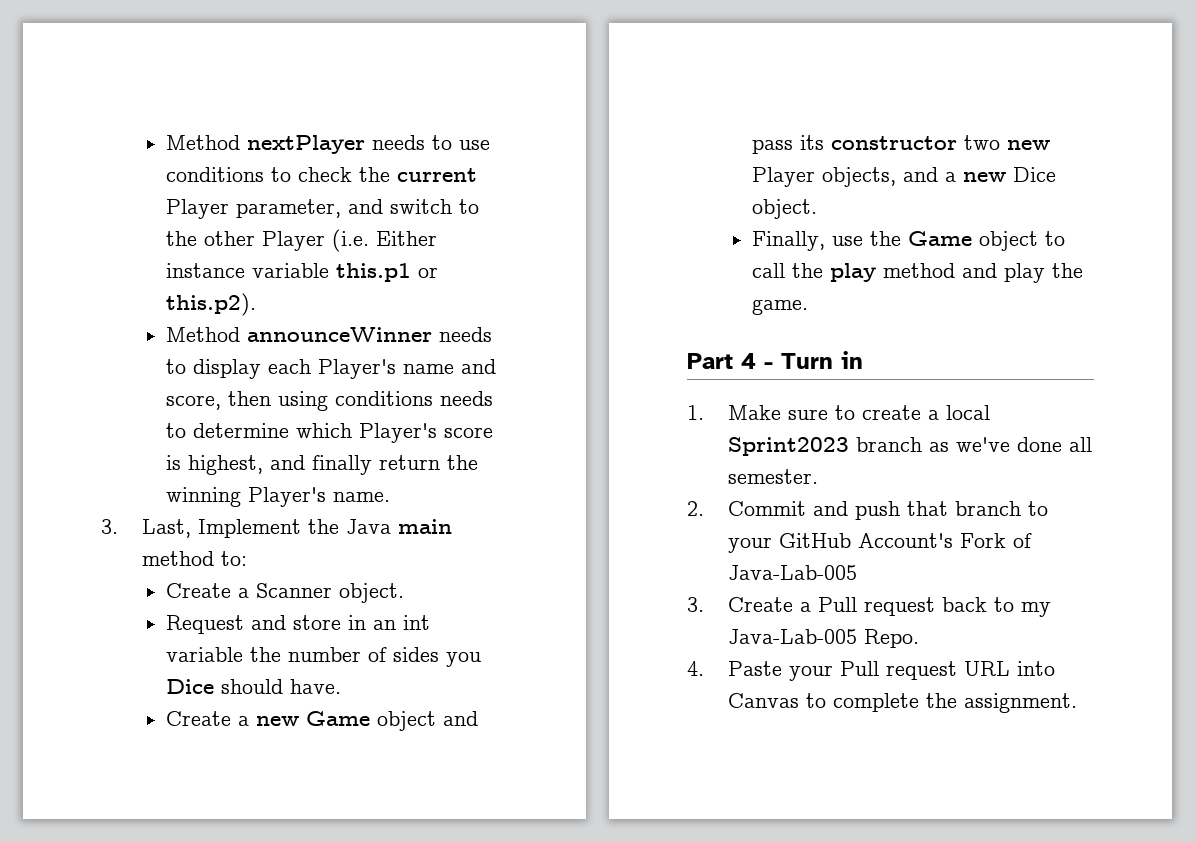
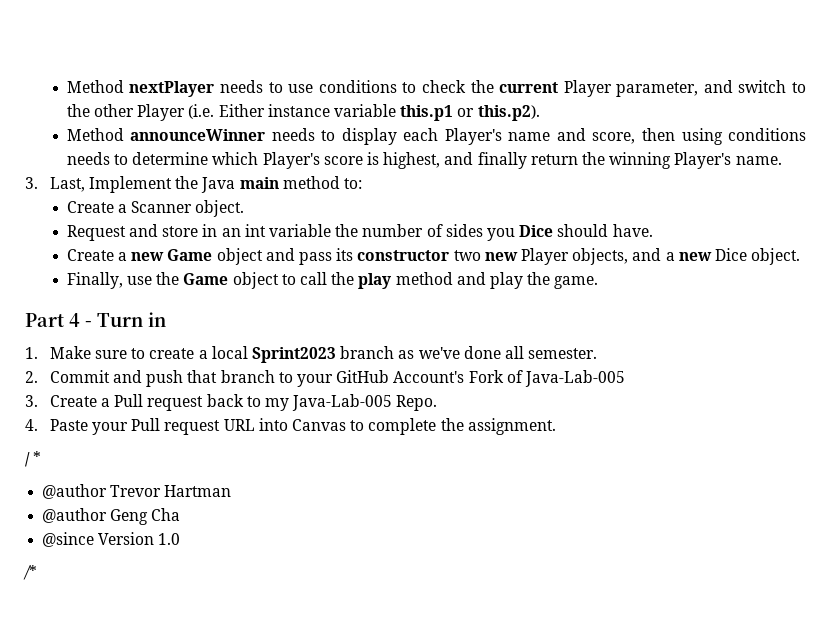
(1078, 703) none -> [25,451,42,467] [42,484,232,499] [42,508,181,525] [42,532,181,547] [23,565,37,580] // / * // @author Trevor Hartman // @author Geng Cha // @since Version 1.0 // /*

